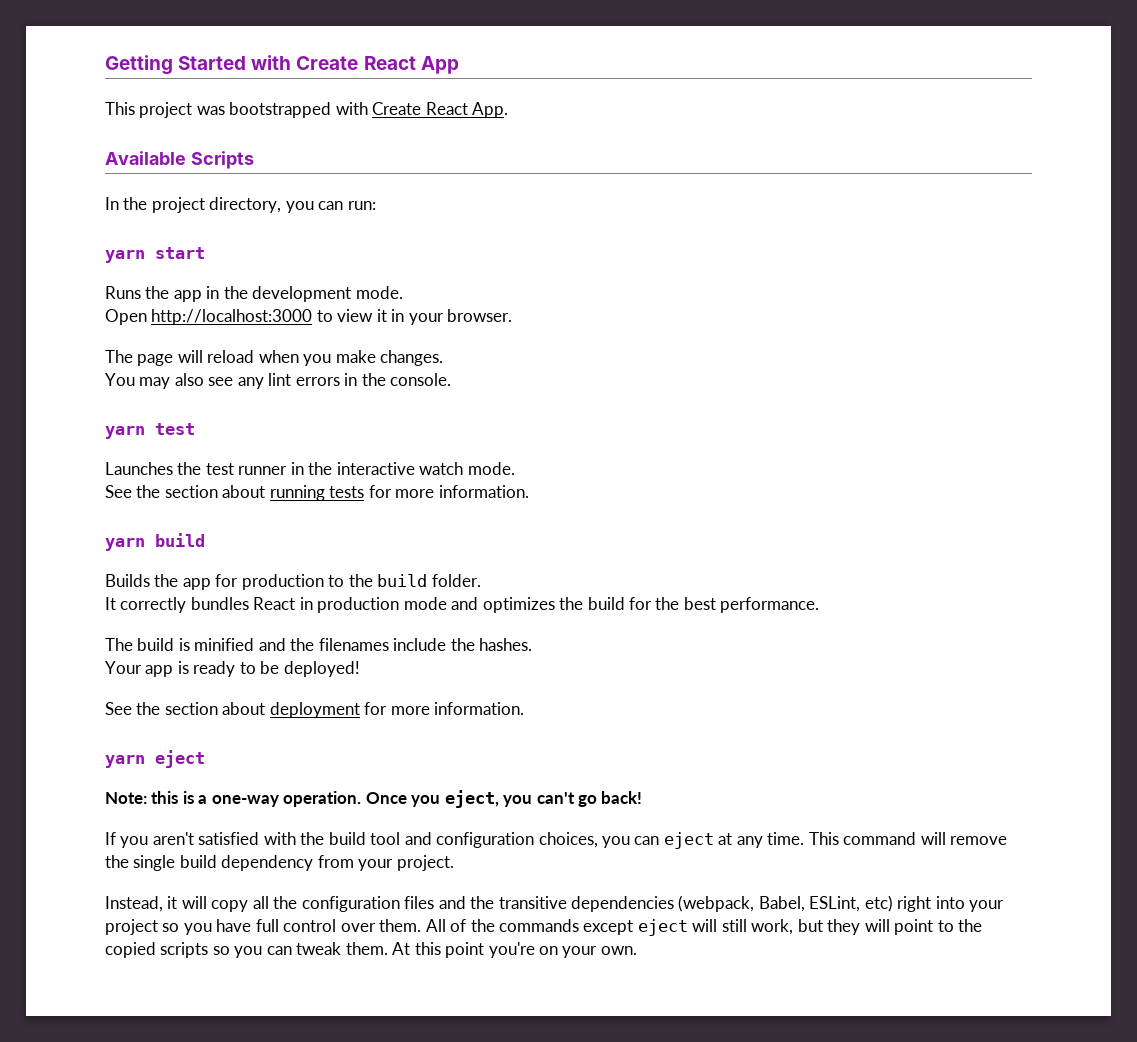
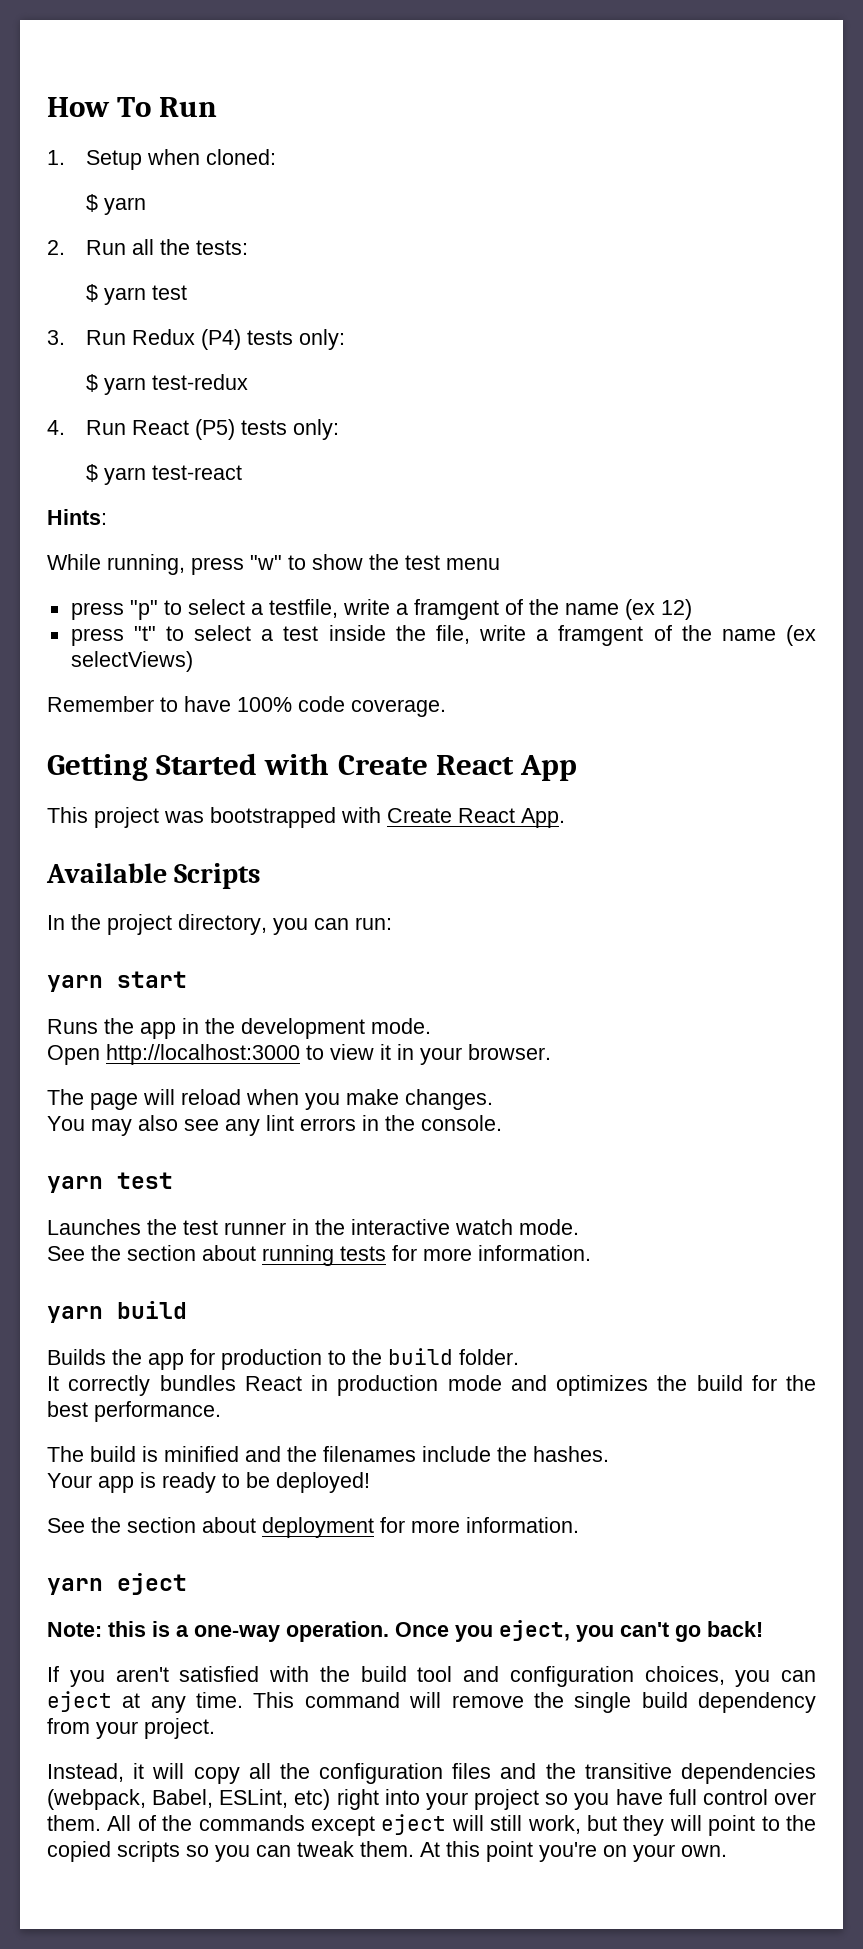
(105, 65) none -> [47,97,218,117] [47,149,277,170] [86,194,147,215] [47,239,249,255] [86,284,188,305] [47,329,346,350] [86,374,249,395] [47,419,340,440] [86,464,243,485] [47,509,107,525] [47,554,500,575] [70,599,692,620] [70,625,816,646] [70,651,193,672] [47,696,446,717] How To Run // 1. Setup when cloned: // $ yarn // 2. Run all the tests: // $ yarn test // 3. Run Redux (P4) tests only: // $ yarn test-redux // 4. Run React (P5) tests only: // $ yarn test-react // Hints: // While running, press "w" to show the test menu // press "p" to select a testfile, write a framgent of the name (ex 12) // press "t" to select a test inside the file, write a framgent of the name (ex selectViews) // Remember to have 100% code coverage. //

